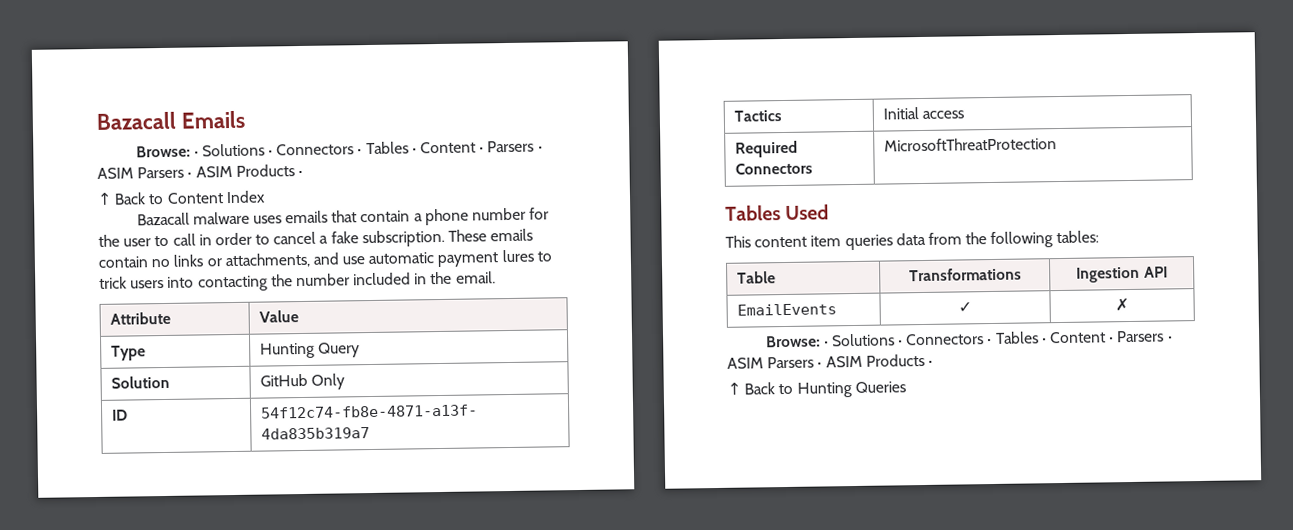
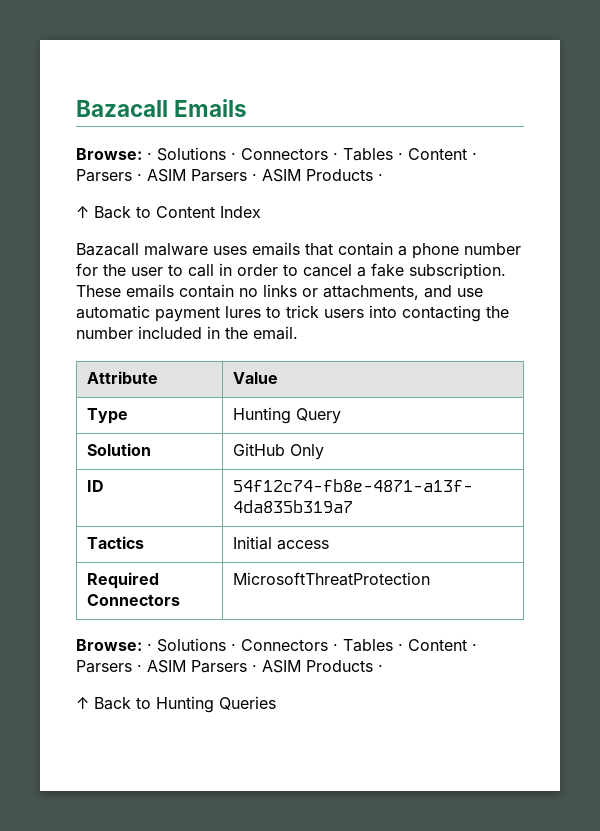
[725,204,830,221] [725,230,1100,251] [737,271,777,284] [908,267,1022,282] [1076,266,1168,283] [737,303,838,316] [958,301,972,313] [1115,298,1129,312] // Tables Used // This content item queries data from the following tables: // Table | Transformations | Ingestion API // EmailEvents | ✓ | ✗ -> (430, 579) none

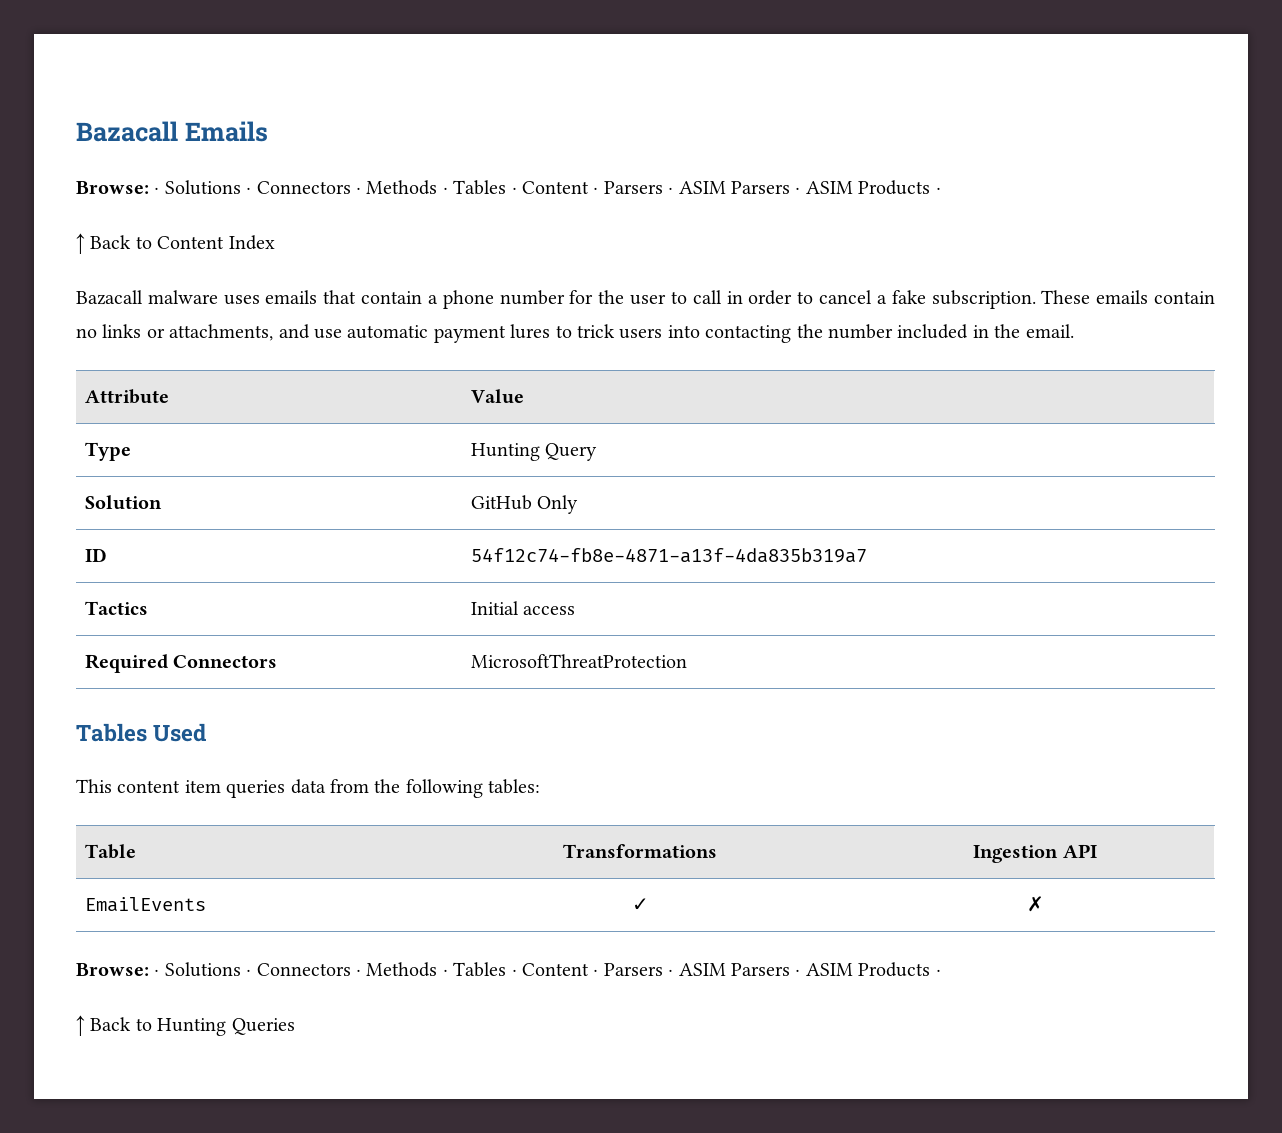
(338, 156) none -> [366,180,448,195] Methods ·
[76,638,338,652] // Browse: · Solutions · Connectors · -> [76,723,207,742] [76,779,541,798] [85,844,137,859] [563,844,717,858] [973,844,1097,863] [85,897,207,912] [631,898,649,911] [1026,896,1044,912] [76,962,448,977] // Tables Used // This content item queries data from the following tables: // Table | Transformations | Ingestion API // EmailEvents | ✓ | ✗ // Browse: · Solutions · Connectors · Methods ·

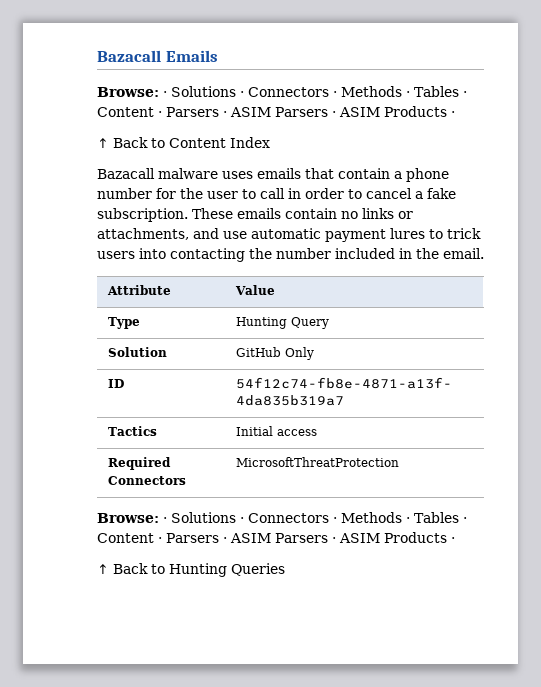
[76,723,207,742] [76,779,541,798] [85,844,137,859] [563,844,717,858] [973,844,1097,863] [85,897,207,912] [631,898,649,911] [1026,896,1044,912] // Tables Used // This content item queries data from the following tables: // Table | Transformations | Ingestion API // EmailEvents | ✓ | ✗ -> (399, 462) none

